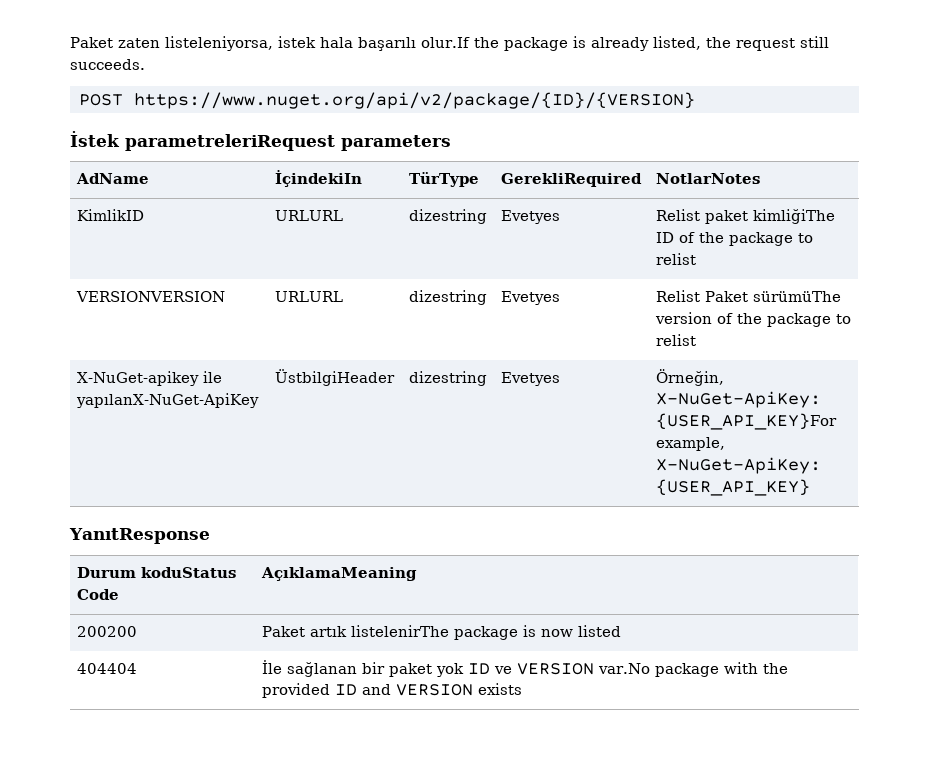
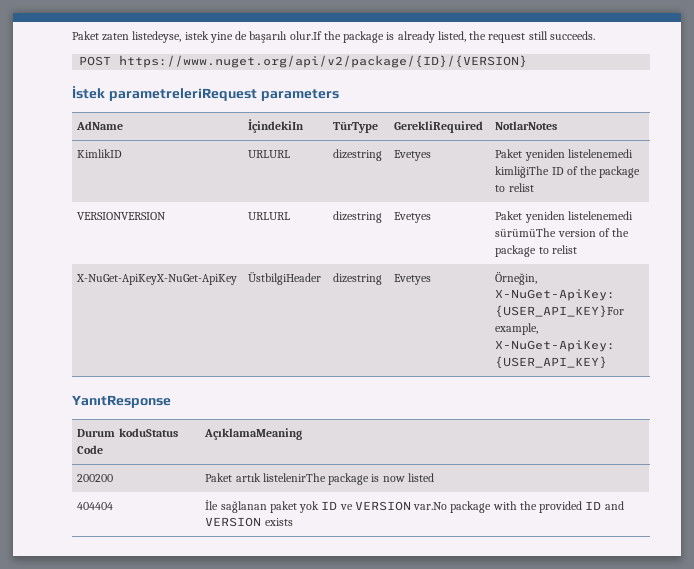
[165,36,353,51] listeleniyorsa, istek hala -> [132,31,248,43] listedeyse, istek yine de
[655,209,748,224] Relist paket -> [495,149,633,161] Paket yeniden listelenemedi
[655,290,748,302] Relist Paket -> [495,211,633,223] Paket yeniden listelenemedi
[76,371,222,386] [75,393,259,408] X-NuGet-apikey ile yapılanX-NuGet-ApiKey -> [76,274,238,285] X-NuGet-ApiKeyX-NuGet-ApiKey
[361,662,385,674] bir -> (267, 507) none

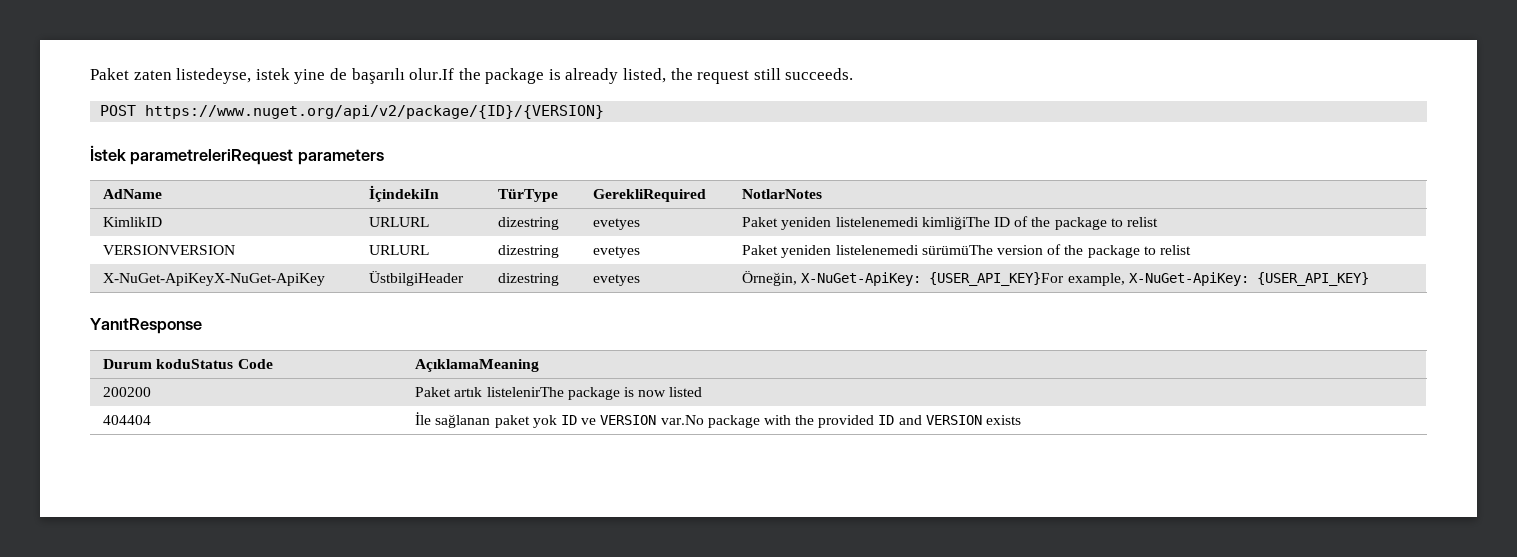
[394,150,432,161] Evetyes -> [593,218,641,230] evetyes
[394,212,432,223] Evetyes -> [593,246,641,258] evetyes
[394,274,432,285] Evetyes -> [593,274,641,286] evetyes

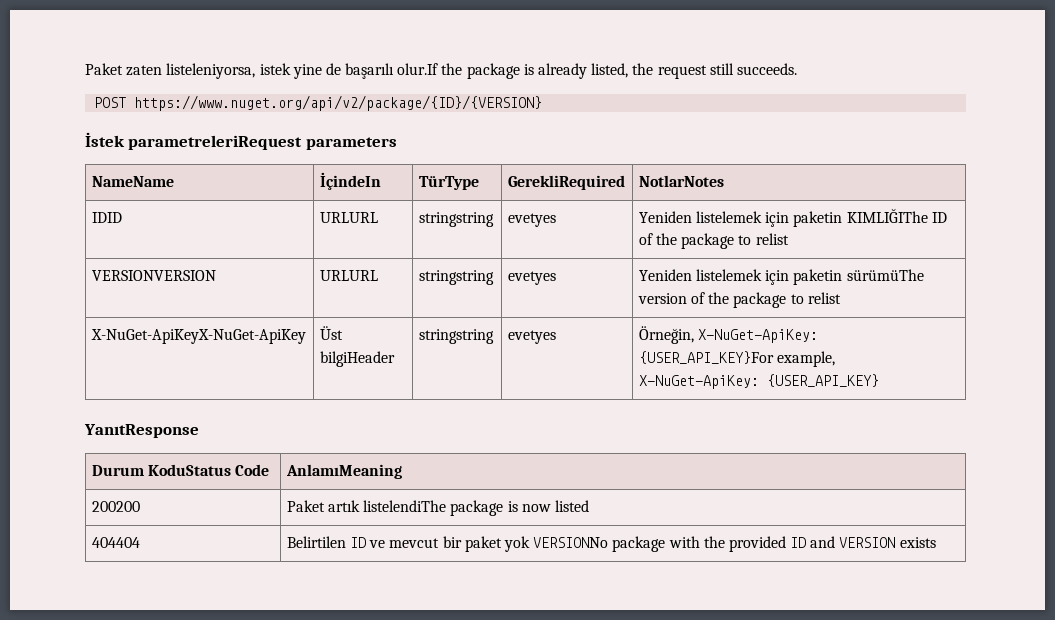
[176,68,252,84] listedeyse, -> [166,63,256,79] listeleniyorsa,
[103,189,163,199] [369,185,440,202] AdName | İçindekiIn -> [91,176,174,187] [319,172,381,190] NameName | İçindeIn
[103,217,163,227] [369,217,430,227] [498,217,560,230] [593,218,641,230] [742,216,990,230] KimlikID | URLURL | dizestring | evetyes | Paket yeniden listelenemedi kimliğiThe -> [91,212,122,223] [319,212,378,223] [418,212,494,227] [507,213,556,227] [638,208,928,227] IDID | URLURL | stringstring | evetyes | Yeniden listelemek için paketin KIMLIĞIThe
[498,245,560,258] [593,246,641,258] [742,245,919,258] dizestring | evetyes | Paket yeniden listelenemedi -> [418,270,494,285] [507,271,556,285] [638,269,843,285] stringstring | evetyes | Yeniden listelemek için paketin
[369,271,465,286] [498,273,560,286] ÜstbilgiHeader | dizestring -> [319,326,343,340] [319,351,395,367] [418,329,494,344] Üst bilgiHeader | stringstring
[156,359,234,369] koduStatus -> [148,464,232,476] KoduStatus
[415,359,540,372] AçıklamaMeaning -> [285,464,402,479] AnlamıMeaning
[486,387,564,397] listelenirThe -> [363,500,447,512] listelendiThe
[415,412,704,428] İle sağlanan paket yok ID ve VERSION var.No -> [286,536,609,552] Belirtilen ID ve mevcut bir paket yok VERSIONNo

